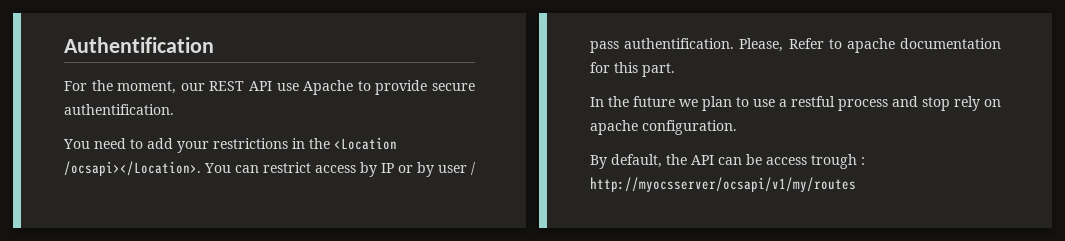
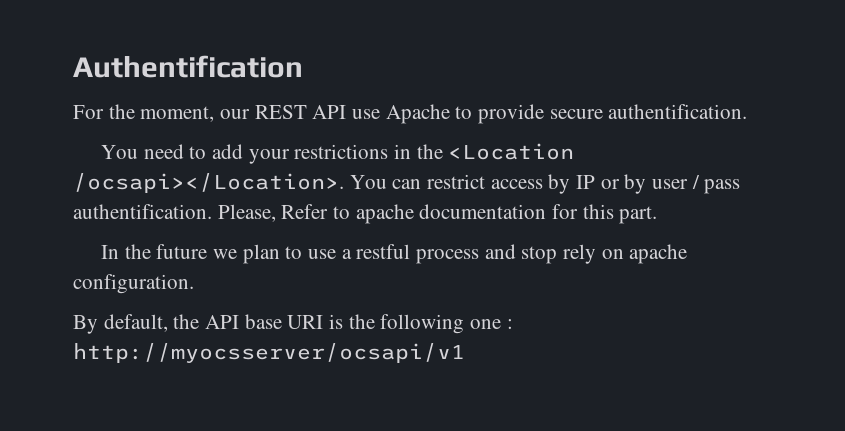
[718,154,865,169] [590,177,856,192] can be access trough : http://myocsserver/ocsapi/v1/my/routes -> [244,314,513,334] [73,343,465,363] base URI is the following one : http://myocsserver/ocsapi/v1

